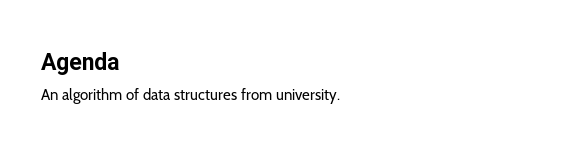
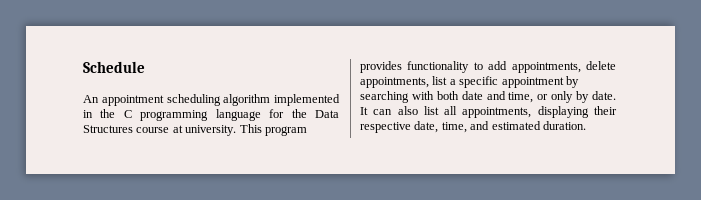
[41,52,119,75] Agenda -> [83,61,145,73] Schedule
[62,88,341,104] algorithm of data structures from university. -> [101,94,340,106] [83,109,339,121] [83,124,307,136] [360,61,616,73] [360,76,579,88] [360,91,616,103] [360,106,617,118] [360,121,586,133] appointment scheduling algorithm implemented in the C programming language for the Data Structures course at university. This program provides functionality to add appointments, delete appointments, list a specific appointment by searching with both date and time, or only by date. It can also list all appointments, displaying their respective date, time, and estimated duration.

